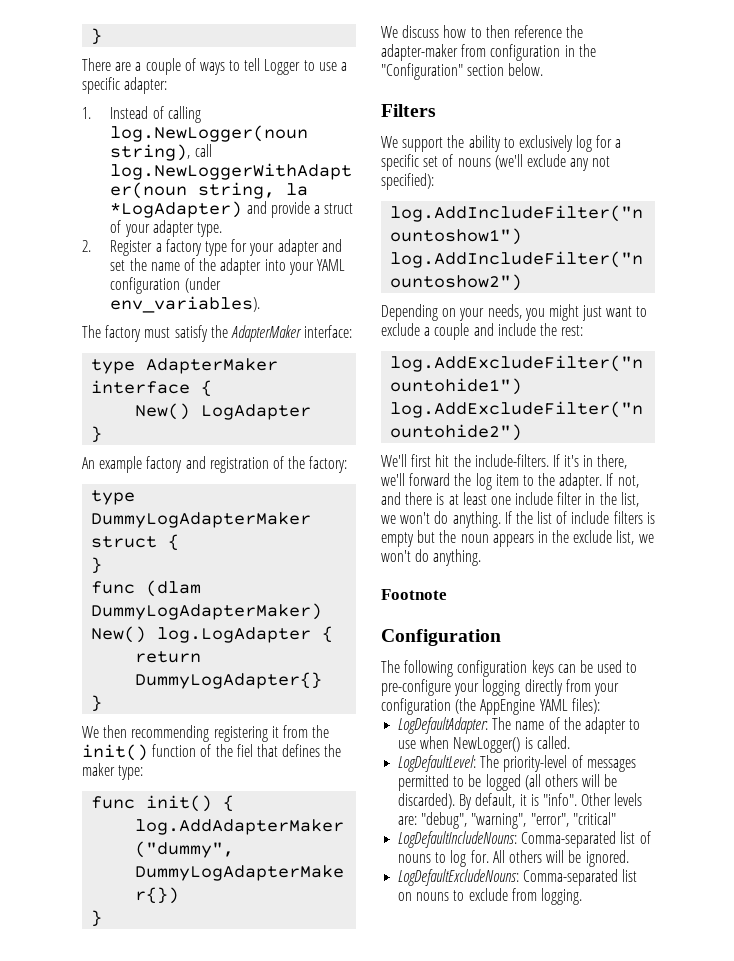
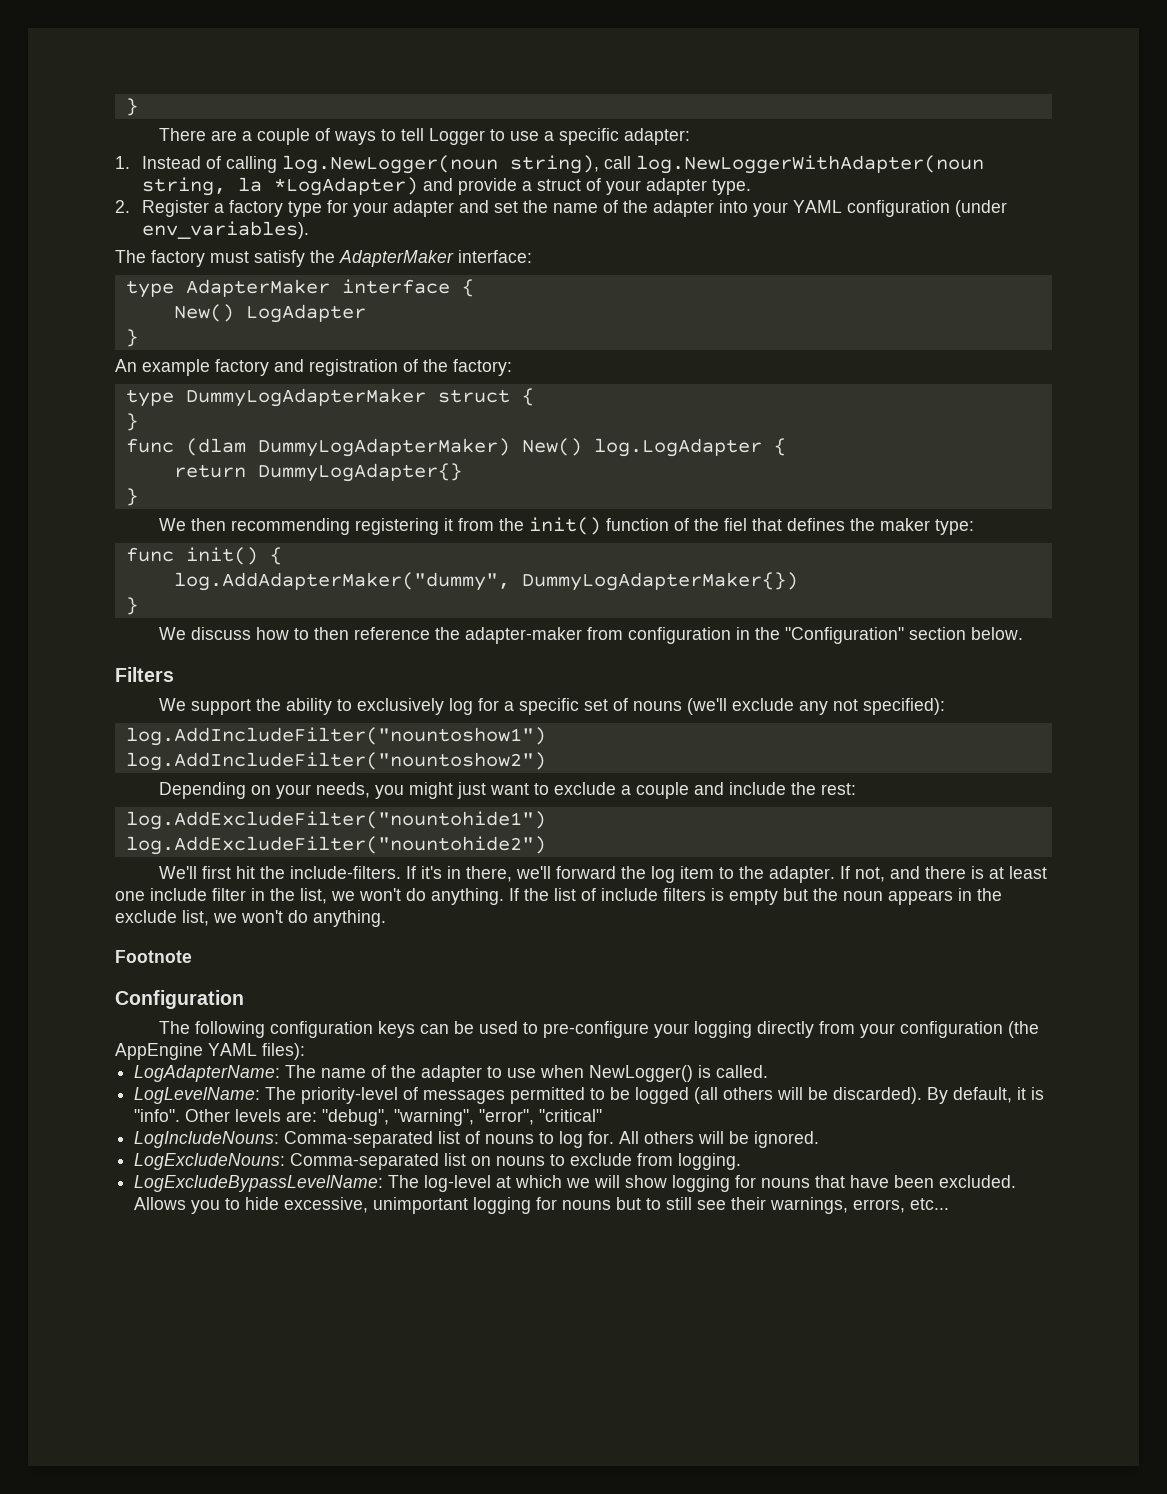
[398,717,489,734] LogDefaultAdapter: -> [134,1065,281,1082] LogAdapterName:
[398,755,477,772] LogDefaultLevel: -> [134,1087,261,1104] LogLevelName:
[398,831,518,848] LogDefaultIncludeNouns: -> [134,1131,280,1148] LogIncludeNouns:
[398,869,520,886] LogDefaultExcludeNouns: -> [134,1153,286,1170] LogExcludeNouns:
(582, 896) none -> [134,1175,1017,1192] [134,1197,950,1214] // LogExcludeBypassLevelName: The log-level at which we will show logging for nouns that have been excluded. Allows you to hide excessive, unimportant logging for nouns but to still see their warnings, errors, etc...

